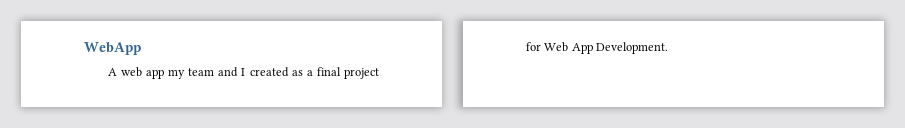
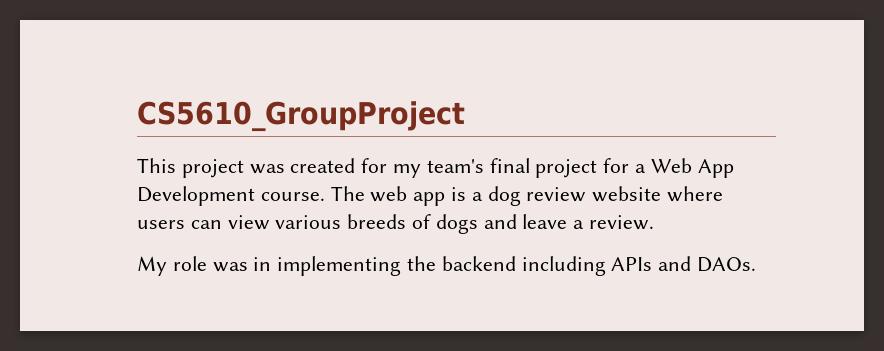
[84,42,141,55] [107,67,313,79] WebApp // A web app my team and I created as a -> [137,101,465,132] [137,158,484,178] CS5610_GroupProject // This project was created for my team's
(541, 46) none -> [635,164,647,173] a
[596,42,669,54] Development. -> [137,186,724,206] [137,214,655,234] [137,256,757,276] Development course. The web app is a dog review website where users can view various breeds of dogs and leave a review. // My role was in implementing the backend including APIs and DAOs.

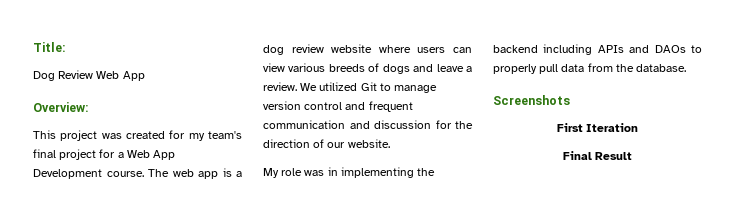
[137,101,465,132] CS5610_GroupProject -> [33,42,66,52] [33,70,145,81] [33,102,89,112] Title: // Dog Review Web App // Overview:
(655, 222) none -> [300,82,438,93] [263,101,413,112] [263,120,473,129] [263,139,390,148] We utilized Git to manage version control and frequent communication and discussion for the direction of our website.
[697,257,757,272] DAOs. -> [654,45,702,53] [493,63,687,74] [493,95,570,105] [556,123,639,132] [562,151,633,160] DAOs to properly pull data from the database. // Screenshots // First Iteration // Final Result

